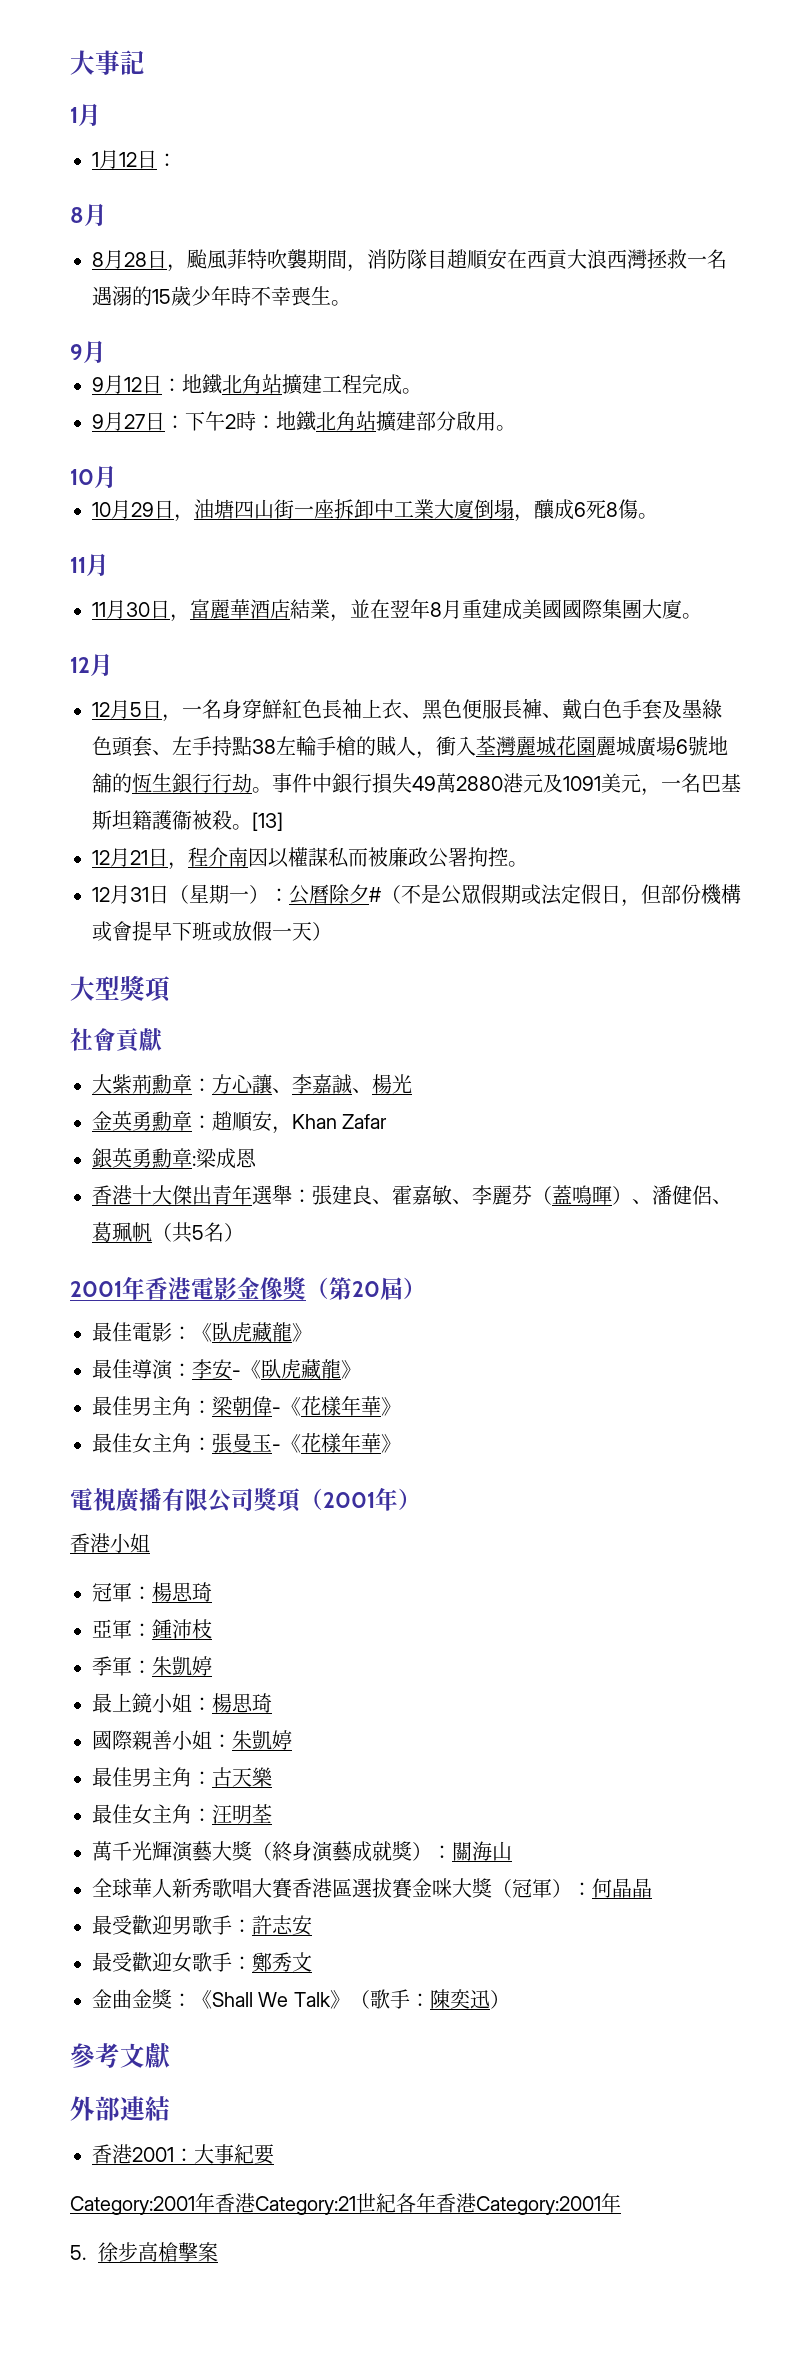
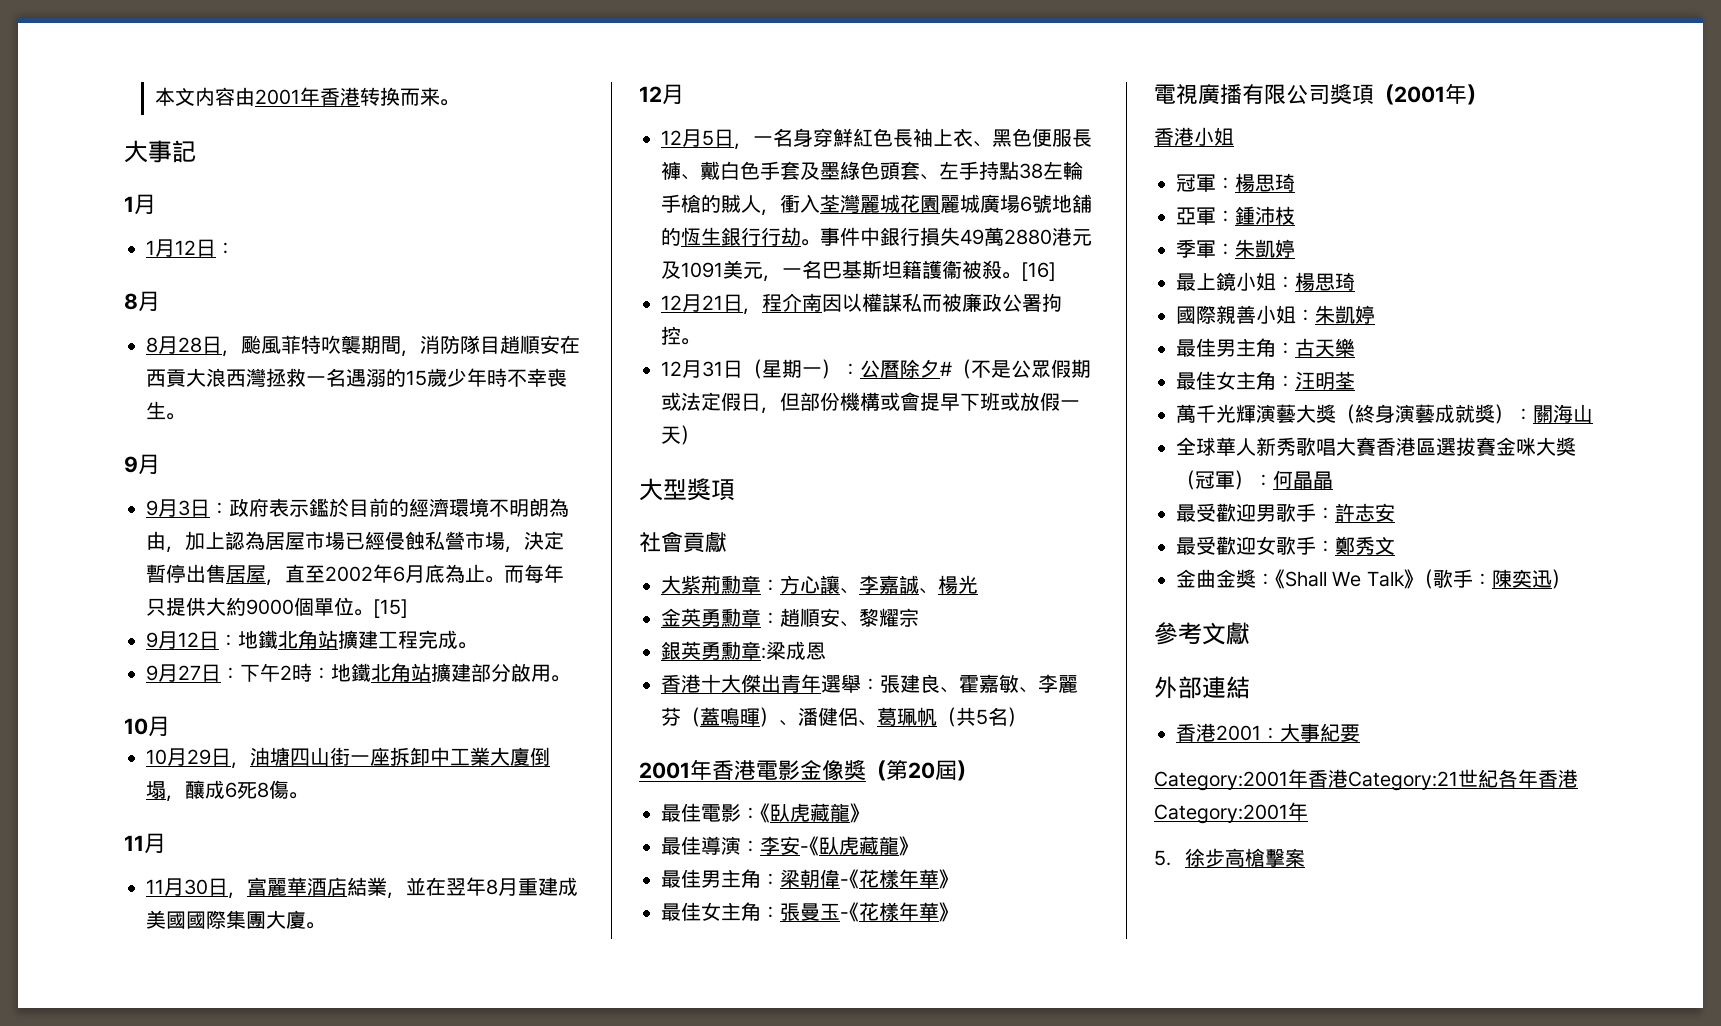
(70, 62) none -> [154,87,459,106] 本文内容由2001年香港转换而来。 //
(106, 352) none -> [146,498,569,517] [146,531,564,553] [146,564,564,586] [146,597,408,618] // 9月3日：政府表示鑑於目前的經濟環境不明朗為由，加上認為居屋市場已經侵蝕私營市場，決定暫停出售居屋，直至2002年6月底為止。而每年只提供大約9000個單位。[15]
[252,812,283,831] [13] -> [1021,262,1056,281] [16]
[272,1114,388,1134] ，Khan Zafar -> [840,608,919,627] 、黎耀宗

